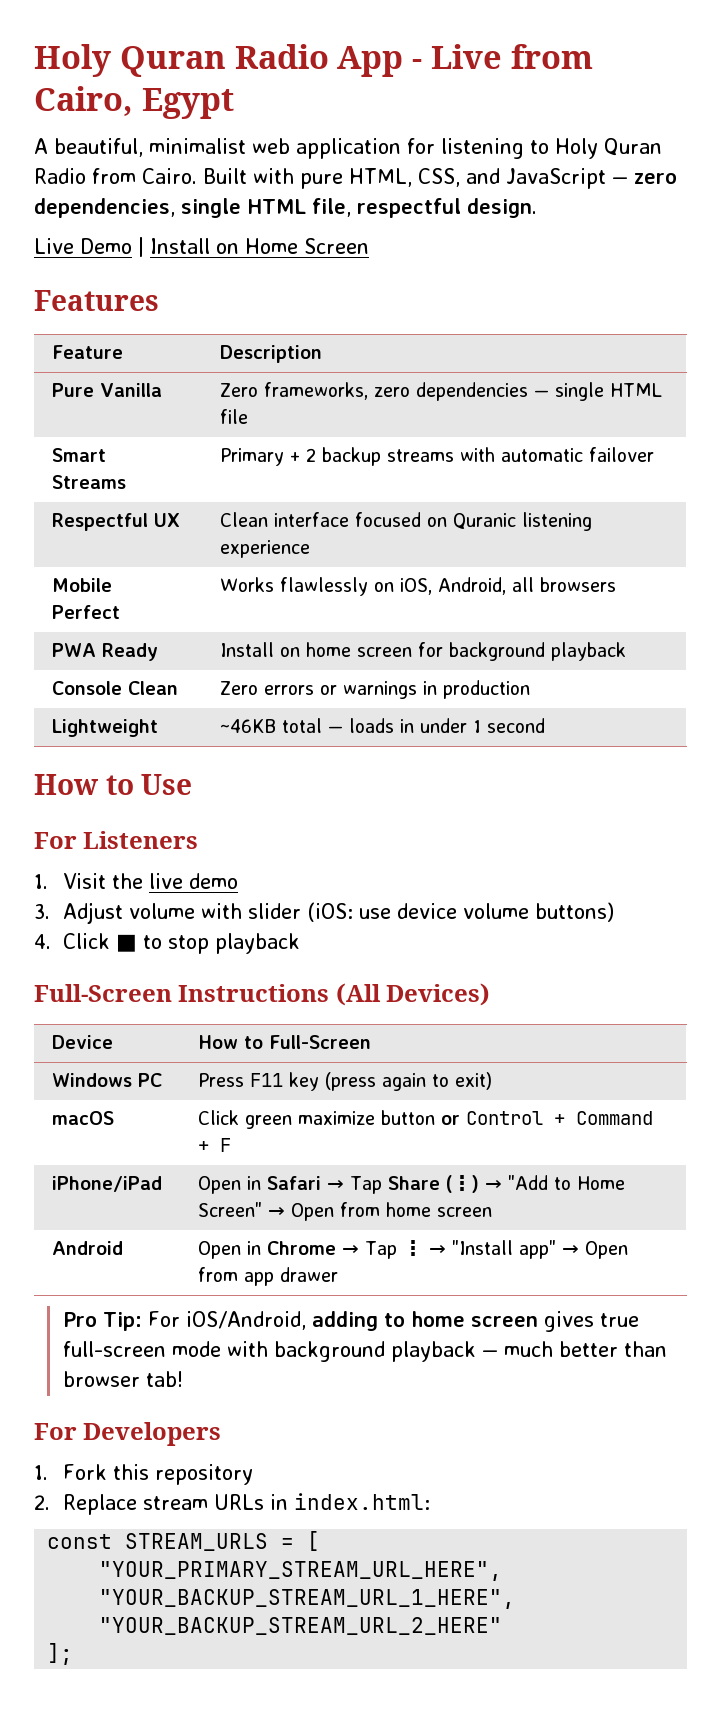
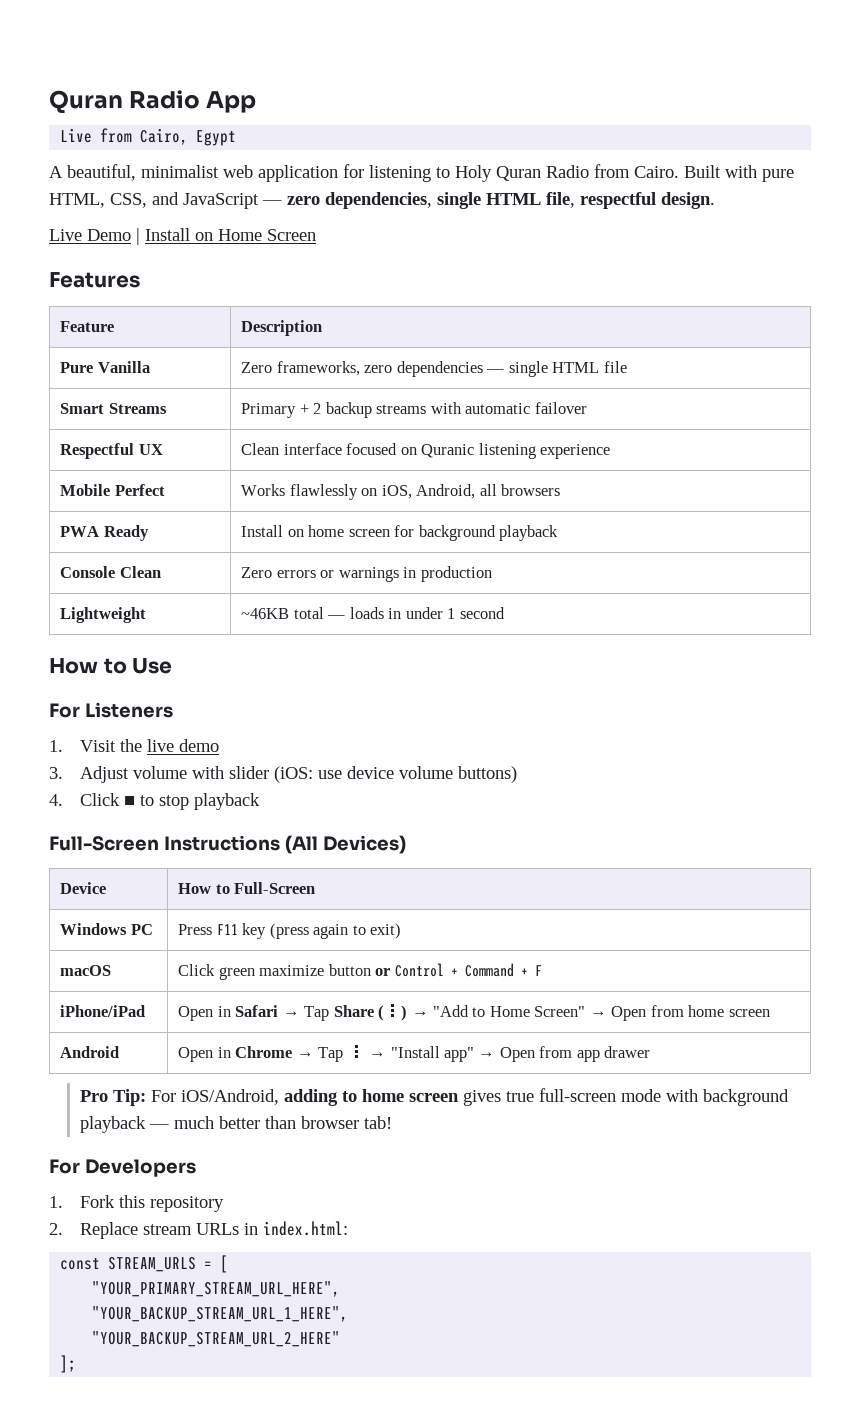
[34,44,111,77] Holy -> (49, 102) none
[412,59,423,69] - -> (257, 102) //

